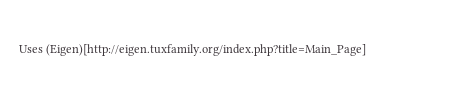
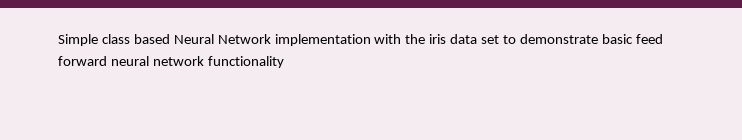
[19,44,367,56] Uses (Eigen)[http://eigen.tuxfamily.org/index.php?title=Main_Page] -> [58,34,663,46] [58,56,284,68] Simple class based Neural Network implementation with the iris data set to demonstrate basic feed forward neural network functionality

